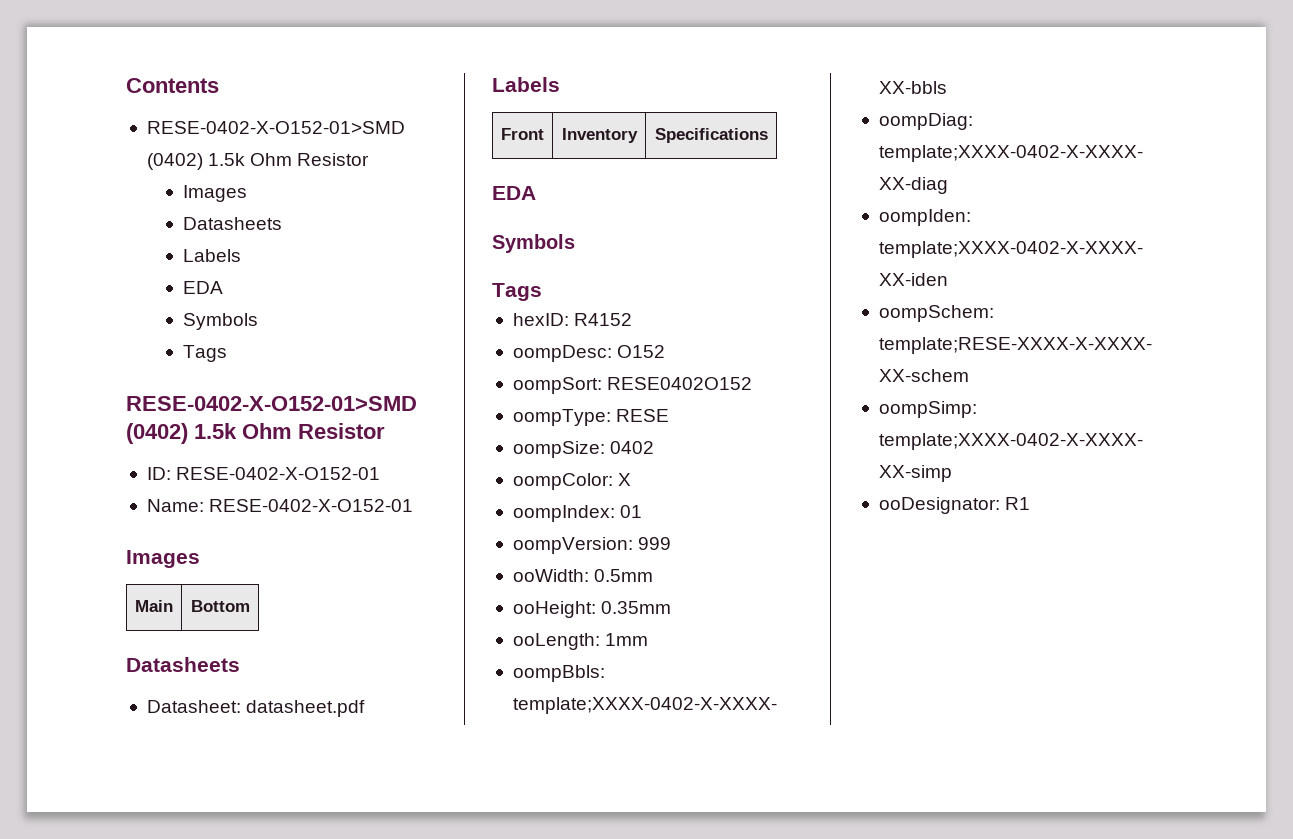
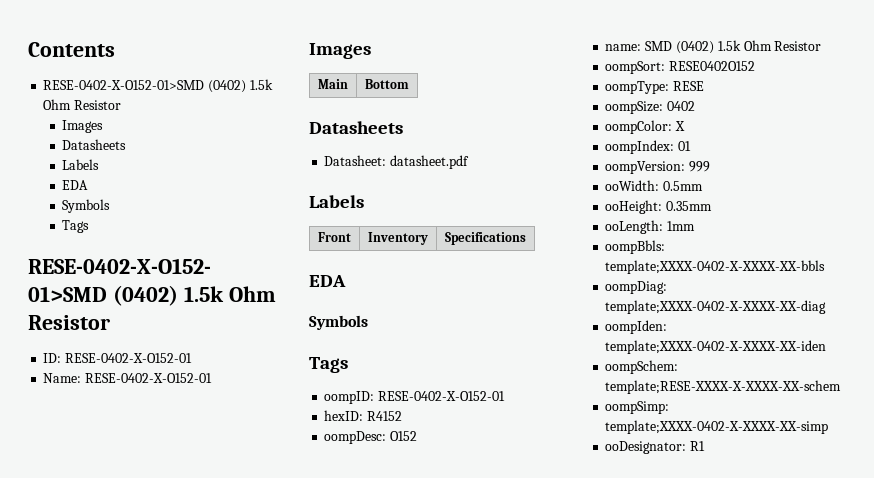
(542, 292) none -> [324,391,506,404] // oompID: RESE-0402-X-O152-01
(666, 351) none -> [605,40,822,54] // name: SMD (0402) 1.5k Ohm Resistor

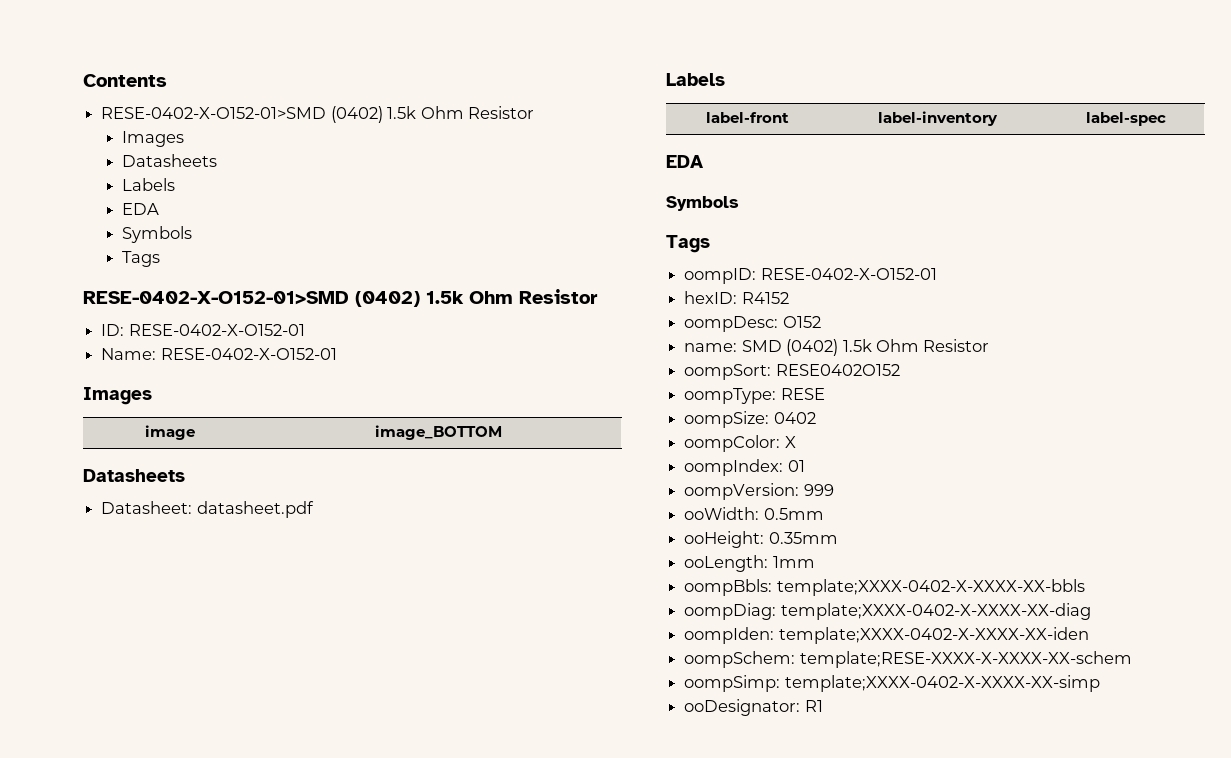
[318,79,348,89] [365,79,409,89] Main | Bottom -> [144,425,195,440] [374,425,502,440] image | image_BOTTOM
[318,232,351,242] [368,232,428,245] [445,232,526,245] Front | Inventory | Specifications -> [705,112,789,123] [878,111,998,126] [1086,112,1166,126] label-front | label-inventory | label-spec

